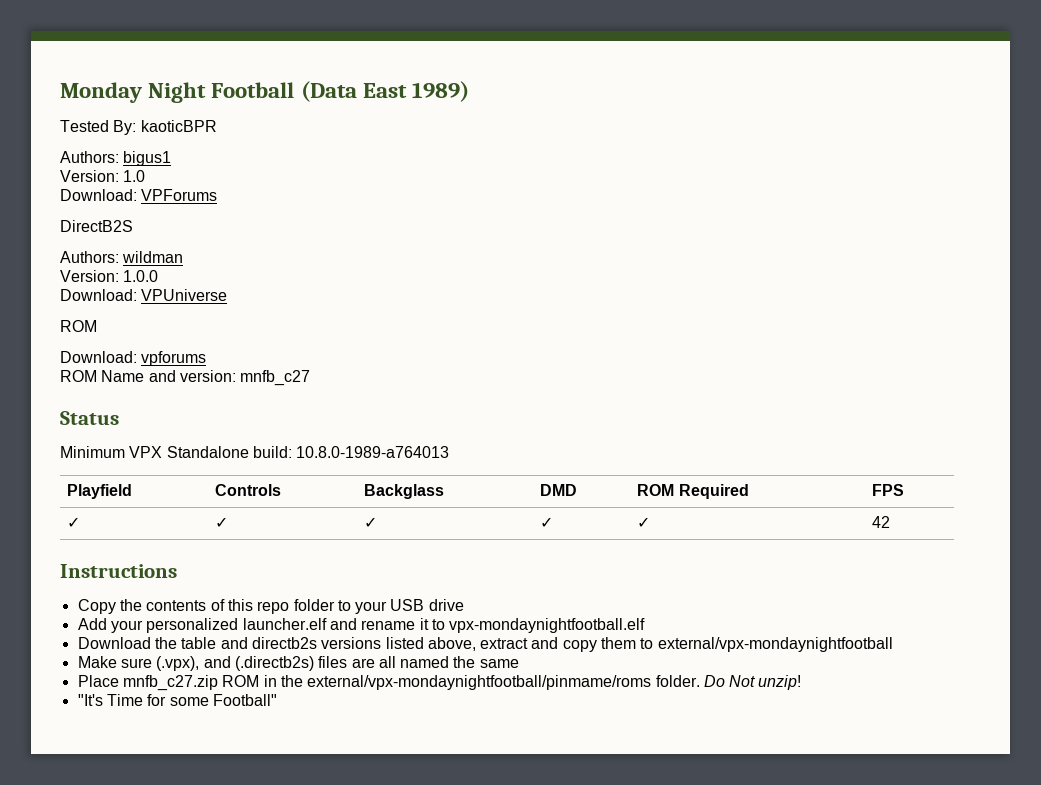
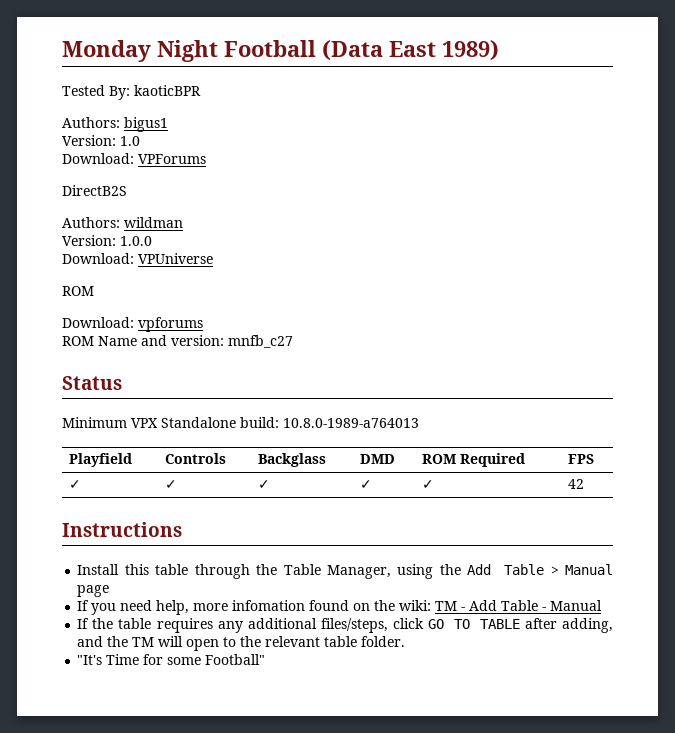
[77,599,464,614] [77,618,646,633] [77,637,893,652] [77,656,519,671] [77,675,802,691] Copy the contents of this repo folder to your USB drive // Add your personalized launcher.elf and rename it to vpx-mondaynightfootball.elf // Download the table and directb2s versions listed above, extract and copy them to external/vpx-mondaynightfootball // Make sure (.vpx), and (.directb2s) files are all named the same // Place mnfb_c27.zip ROM in the external/vpx-mondaynightfootball/pinmame/roms folder. Do Not unzip! -> [77,564,613,579] [77,585,110,597] [77,600,603,615] [77,618,613,633] [77,636,406,651] Install this table through the Table Manager, using the Add Table > Manual page // If you need help, more infomation found on the wiki: TM - Add Table - Manual // If the table requires any additional files/steps, click GO TO TABLE after adding, and the TM will open to the relevant table folder.

